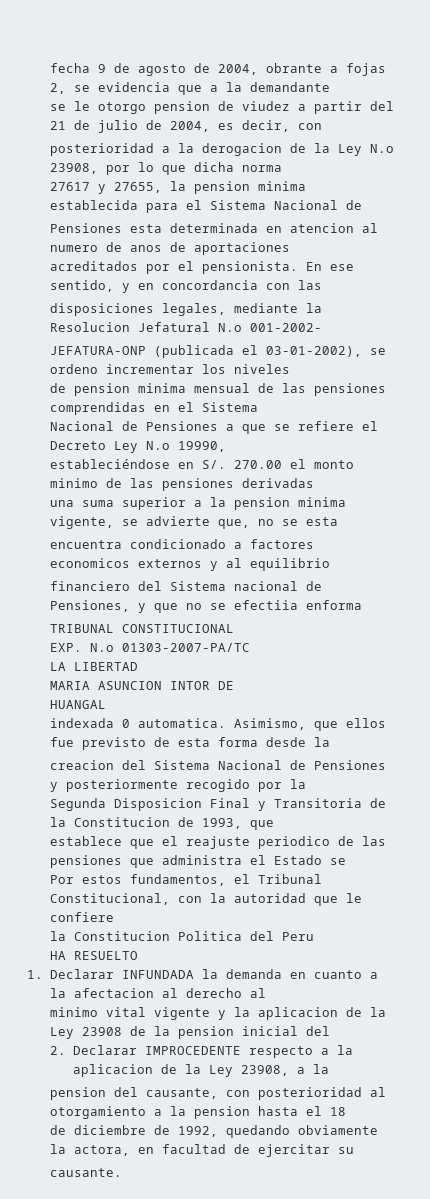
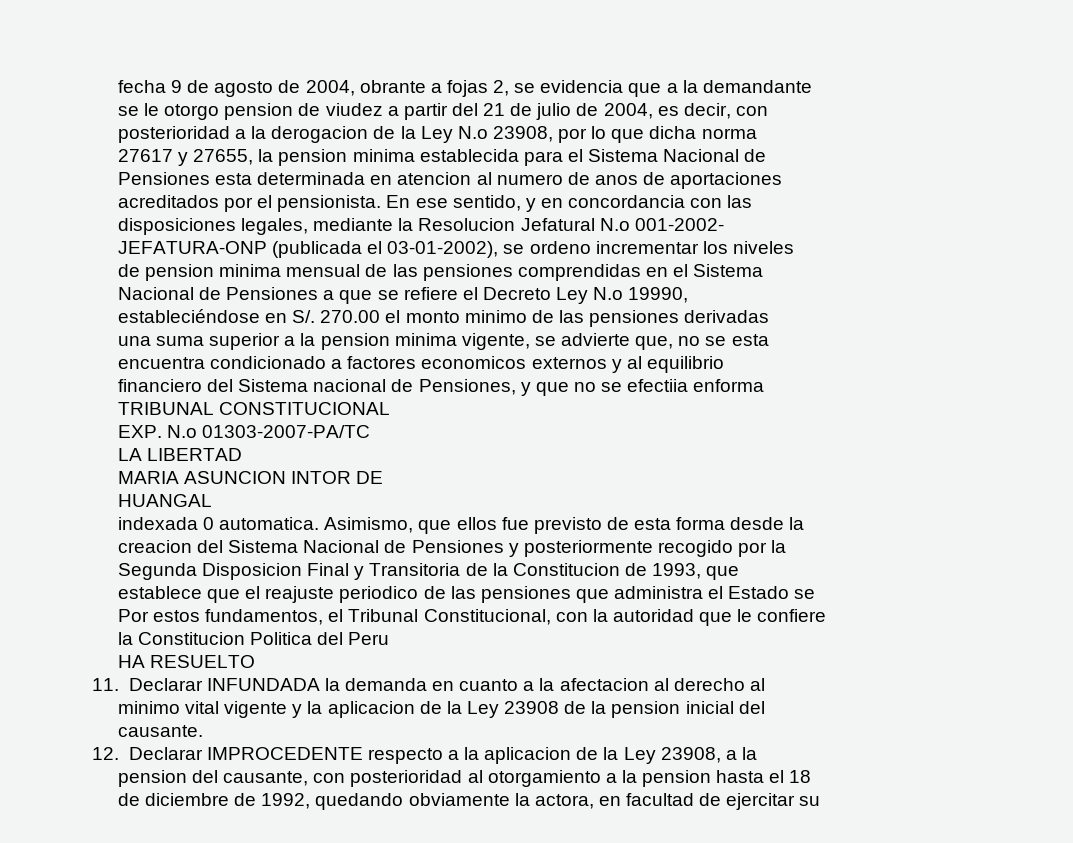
[27,970,43,979] 1. -> [92,678,119,691] 11.
[50,1046,67,1055] 2. -> [117,725,203,737] [92,747,119,760] causante. // 12.
[50,1168,123,1177] // causante. -> (821, 801) none

